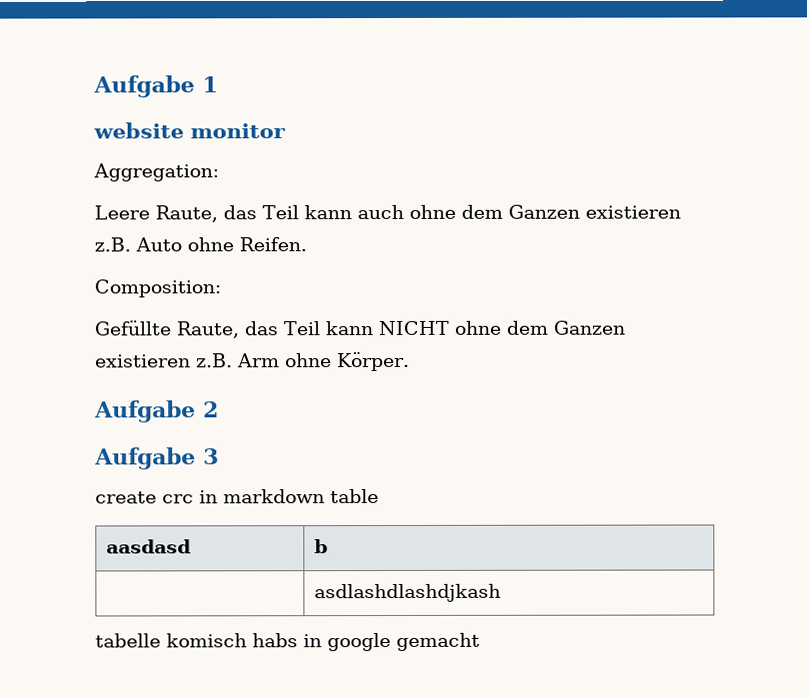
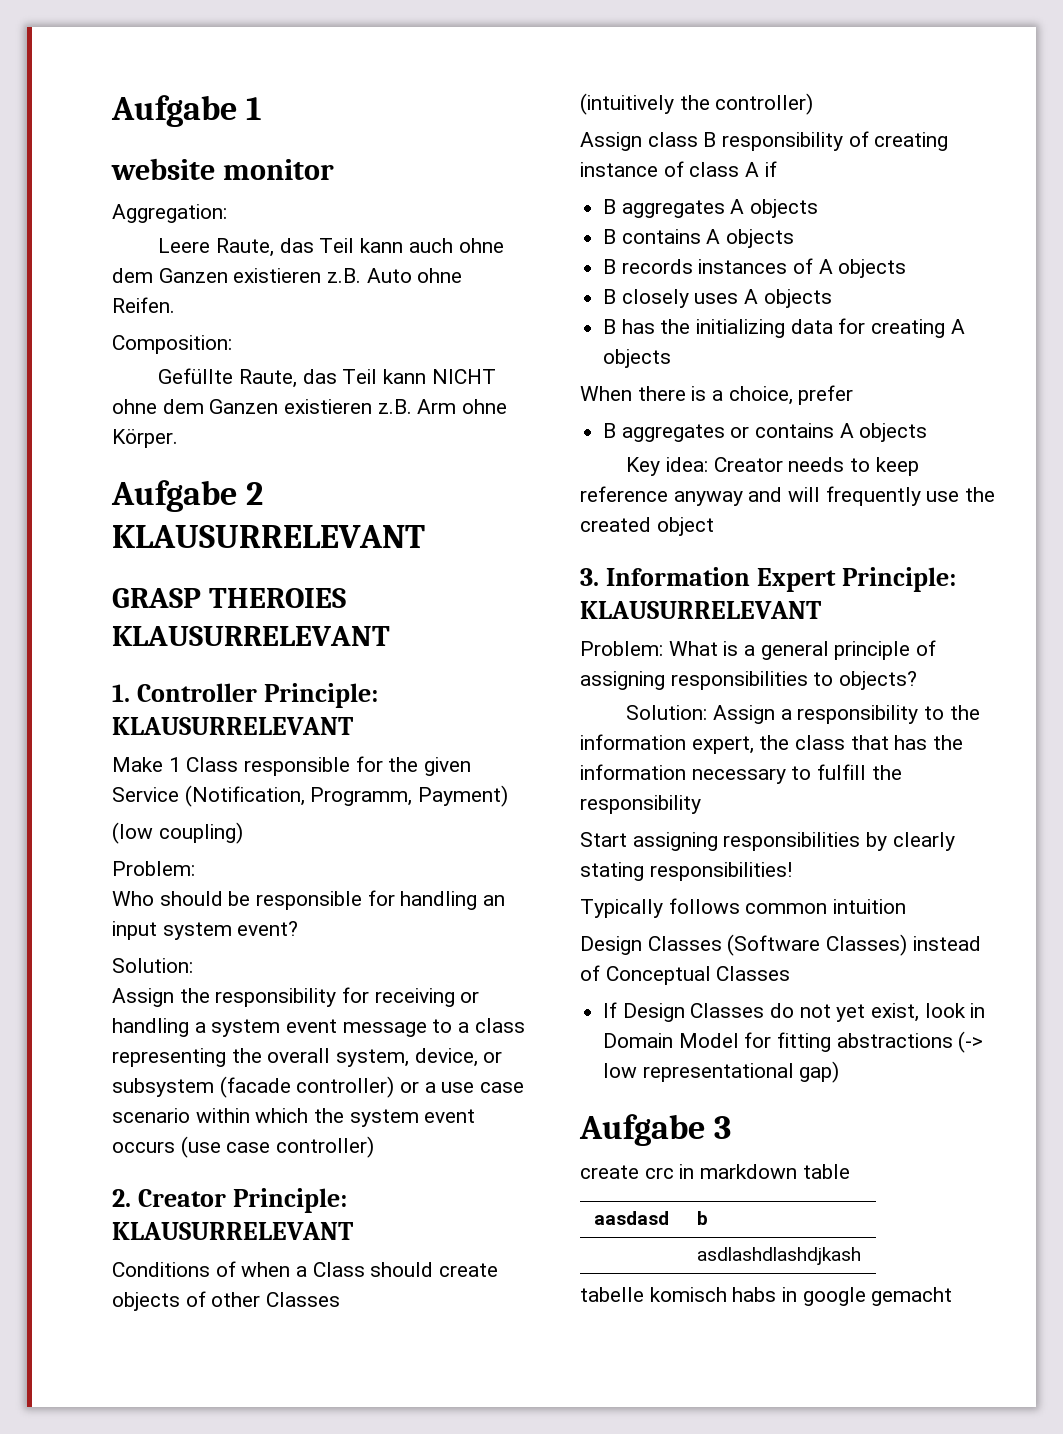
(219, 409) none -> [112,525,425,548] [112,588,346,608] [112,626,390,646] [112,683,378,708] [112,717,353,735] [112,756,472,776] [112,785,509,807] [112,822,243,844] [112,861,195,876] [112,890,506,910] [112,921,299,940] [112,958,193,973] [112,987,480,1007] [112,1018,525,1037] [112,1048,503,1067] [112,1076,525,1098] [112,1108,476,1127] [112,1136,375,1158] [112,1188,347,1213] [112,1222,353,1240] [112,1261,499,1277] [112,1291,341,1311] [580,93,814,115] [580,131,949,151] [580,161,777,177] [603,199,819,218] [603,229,795,248] [603,258,907,278] [603,289,832,308] [603,318,965,338] [603,349,672,368] [580,385,854,405] [603,423,928,442] [626,457,919,476] [580,486,996,506] [580,517,714,536] [580,567,956,592] [580,601,821,619] [580,640,937,660] [580,671,918,690] [626,705,980,724] [580,734,964,754] [580,764,902,784] [580,795,701,814] [580,832,955,851] [580,862,792,881] [580,898,907,918] [580,934,981,956] [580,965,791,985] [603,1002,986,1022] [603,1031,984,1053] [603,1061,840,1083] KLAUSURRELEVANT // GRASP THEROIES KLAUSURRELEVANT // 1. Controller Principle: KLAUSURRELEVANT // Make 1 Class responsible for the given Service (Notification, Programm, Payment) // (low coupling) // Problem: // Who should be responsible for handling an input system event? // Solution: // Assign the responsibility for receiving or handling a system event message to a class representing the overall system, device, or subsystem (facade controller) or a use case scenario within which the system event occurs (use case controller) // 2. Creator Principle: KLAUSURRELEVANT // Conditions of when a Class should create objects of other Classes // (intuitively the controller) // Assign class B responsibility of creating instance of class A if // B aggregates A objects // B contains A objects // B records instances of A objects // B closely uses A objects // B has the initializing data for creating A objects // When there is a choice, prefer // B aggregates or contains A objects // Key idea: Creator needs to keep reference anyway and will frequently use the created object // 3. Information Expert Principle: KLAUSURRELEVANT // Problem: What is a general principle of assigning responsibilities to objects? // Solution: Assign a responsibility to the information expert, the class that has the information necessary to fulfill the responsibility // Start assigning responsibilities by clearly stating responsibilities! // Typically follows common intuition // Design Classes (Software Classes) instead of Conceptual Classes // If Design Classes do not yet exist, look in Domain Model for fitting abstractions (-> low representational gap)

